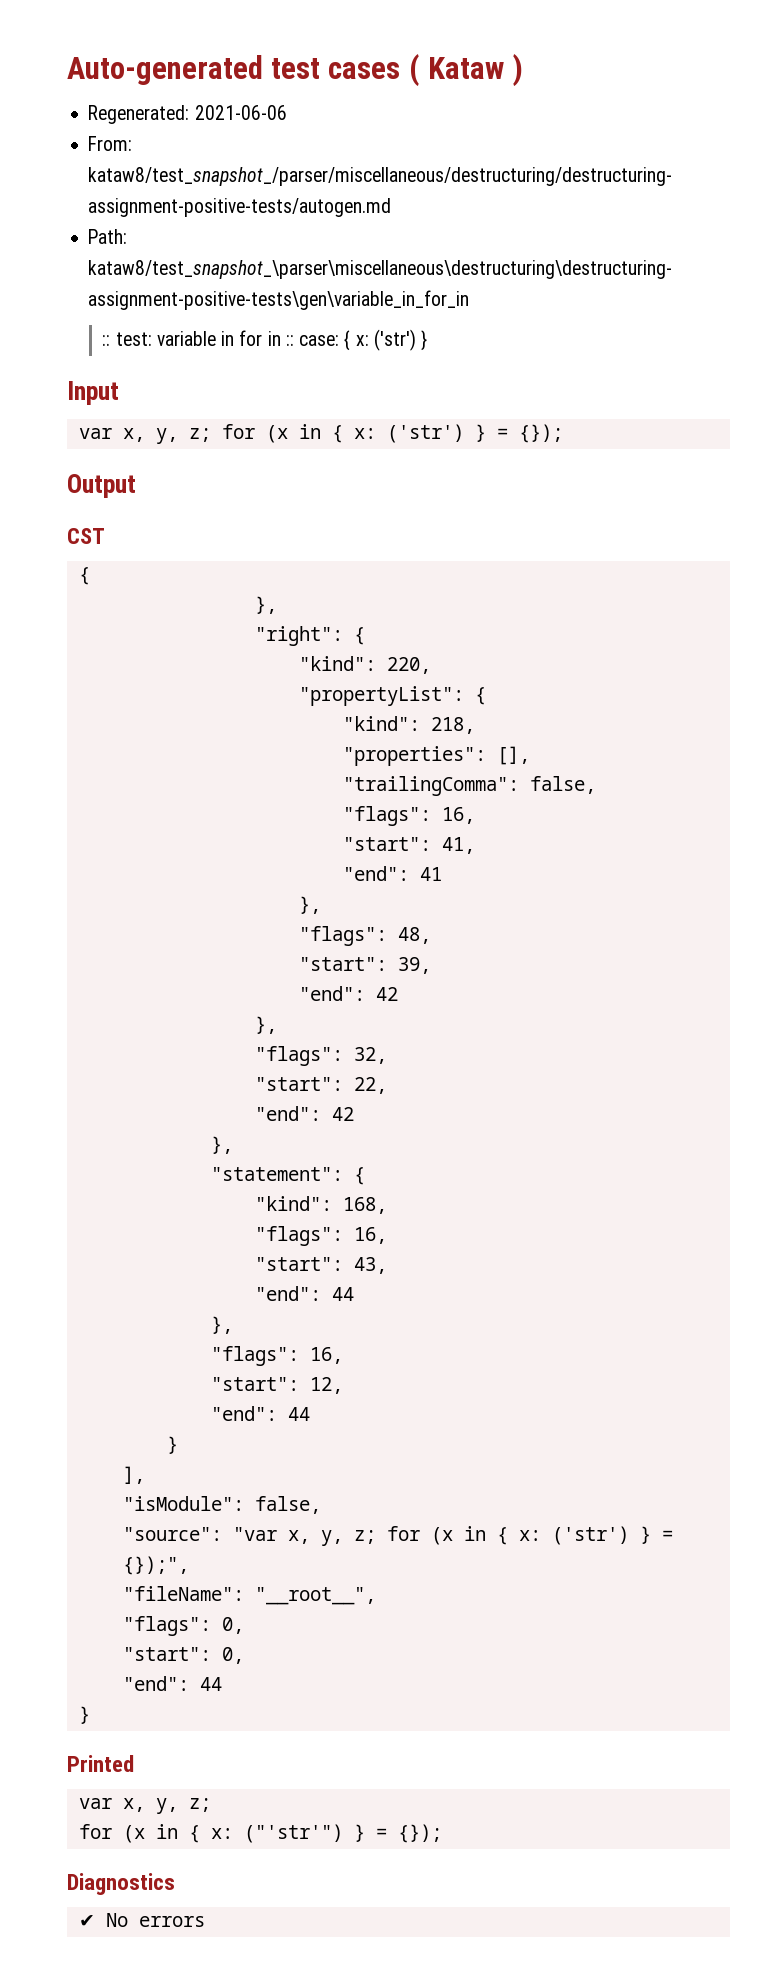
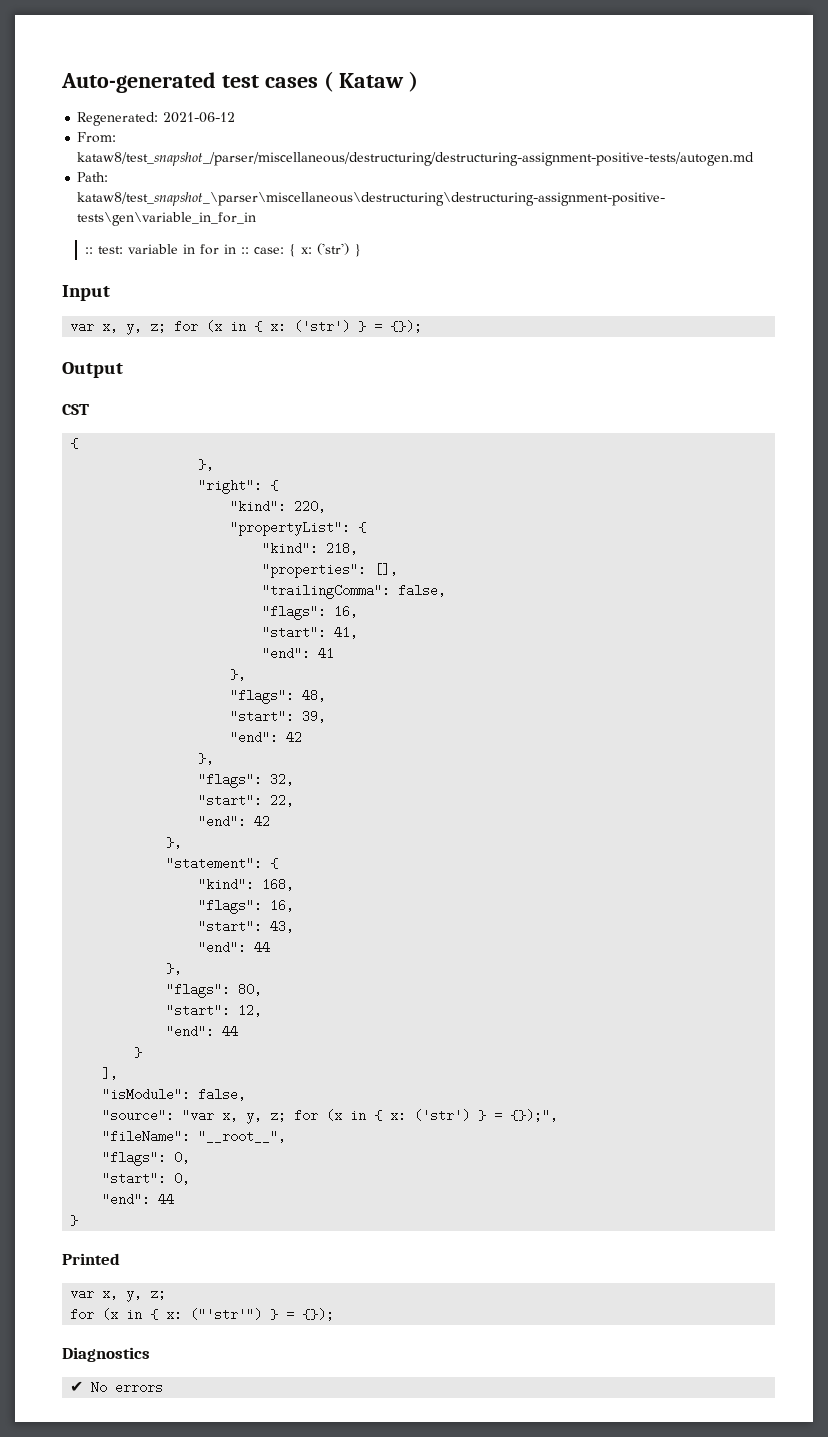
[194,105,287,120] 2021-06-06 -> [163,112,236,123] 2021-06-12
[309,1347,343,1364] 16, -> [238,983,263,996] 80,

